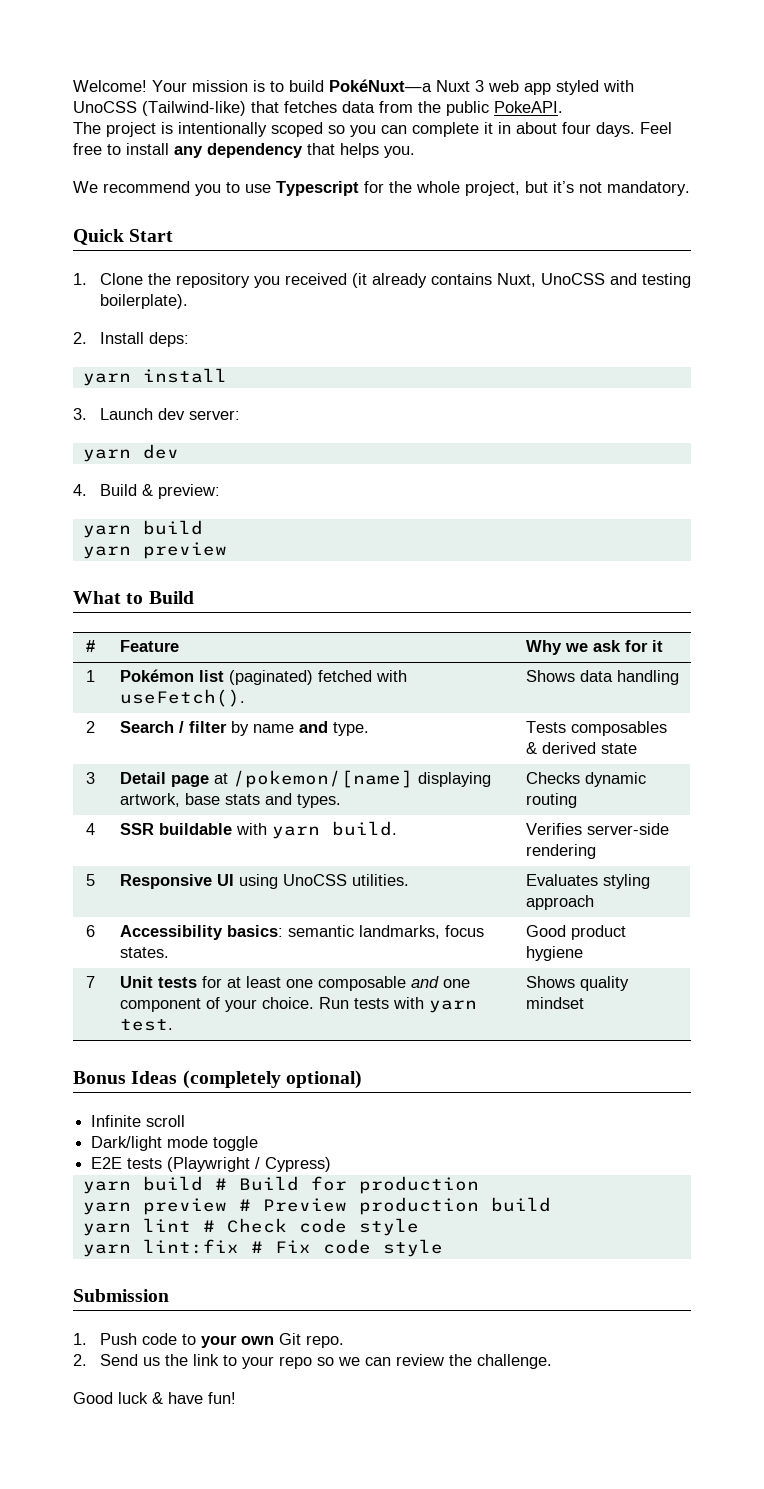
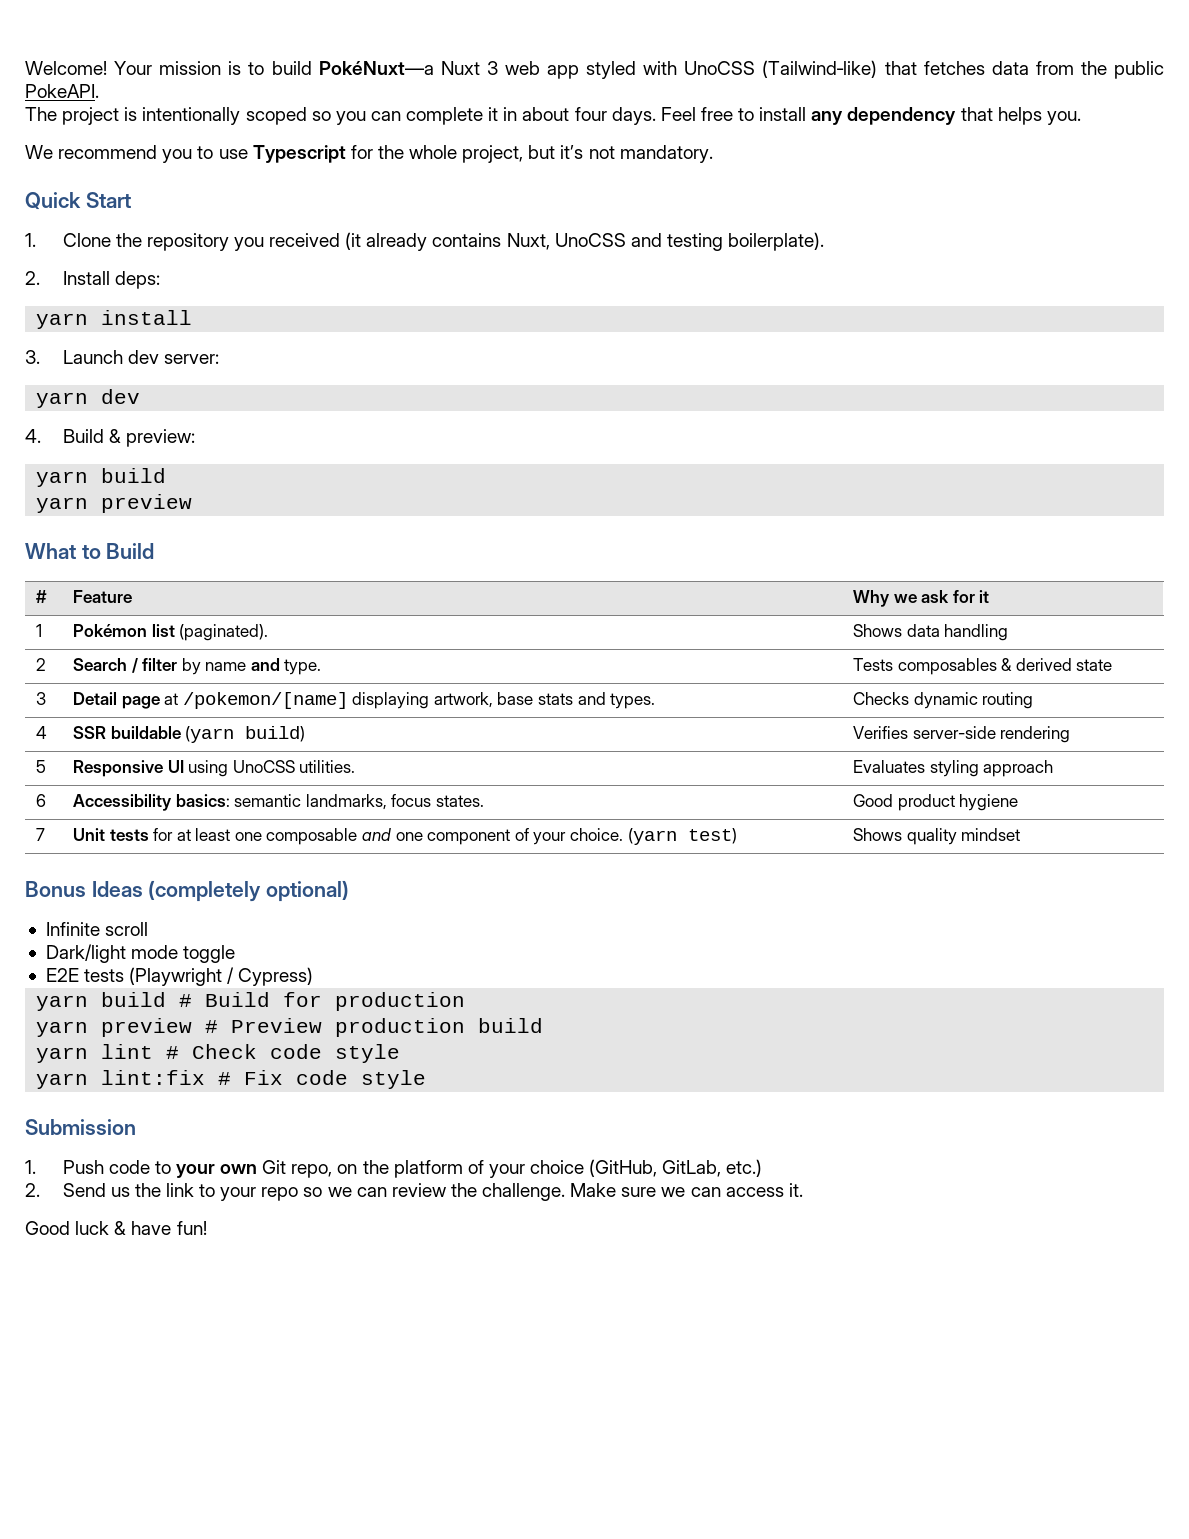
[228,670,407,685] [119,689,245,707] (paginated) fetched with useFetch(). -> [179,624,269,641] (paginated).
[235,821,397,839] with yarn build. -> [185,726,306,743] (yarn build)
[318,997,477,1013] [119,1019,173,1031] Run tests with yarn test. -> [627,828,737,845] (yarn test)
[305,1335,344,1348] repo. -> [291,1159,763,1178] repo, on the platform of your choice (GitHub, GitLab, etc.)
(552, 1361) none -> [570,1183,803,1197] Make sure we can access it.

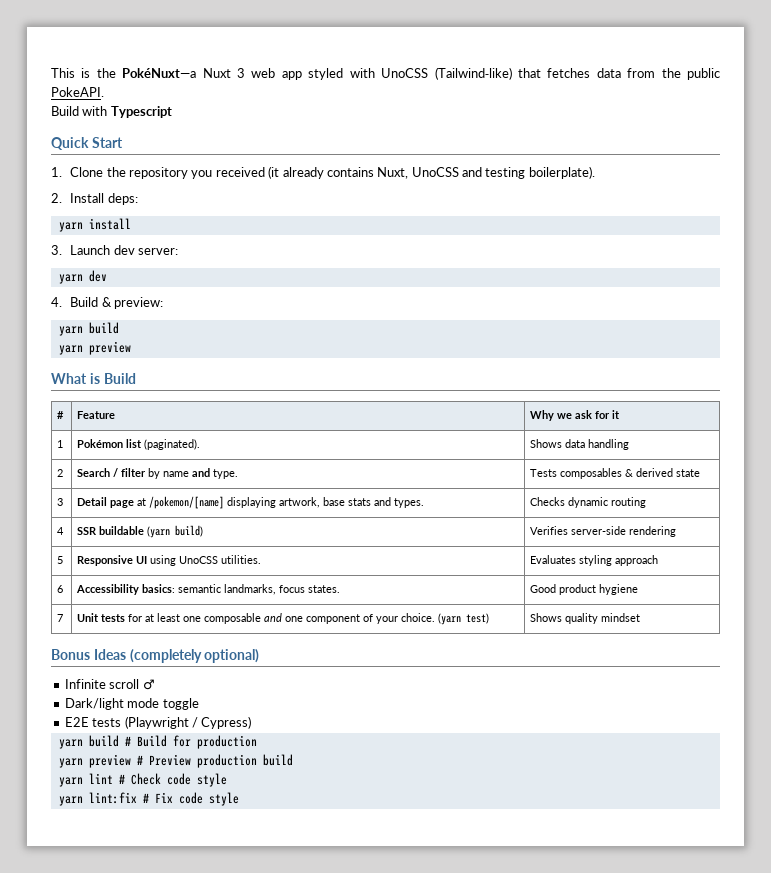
[25,61,312,75] Welcome! Your mission is to build -> [51,68,116,78] This is the
[25,107,1081,125] [25,145,713,163] The project is intentionally scoped so you can complete it in about four days. Feel free to install any dependency that helps you. // We recommend you to use Typescript for the whole project, but it’s not mandatory. -> [51,106,172,118] Build with Typescript
[81,545,101,559] to -> [89,373,100,384] is
(149, 929) none -> [142,679,155,690] ♂
[25,1119,136,1135] [25,1159,763,1178] [25,1183,803,1201] [25,1221,207,1235] // Submission // 1. Push code to your own Git repo, on the platform of your choice (GitHub, GitLab, etc.) // 2. Send us the link to your repo so we can review the challenge. Make sure we can access it. // Good luck & have fun! -> (239, 799) none

